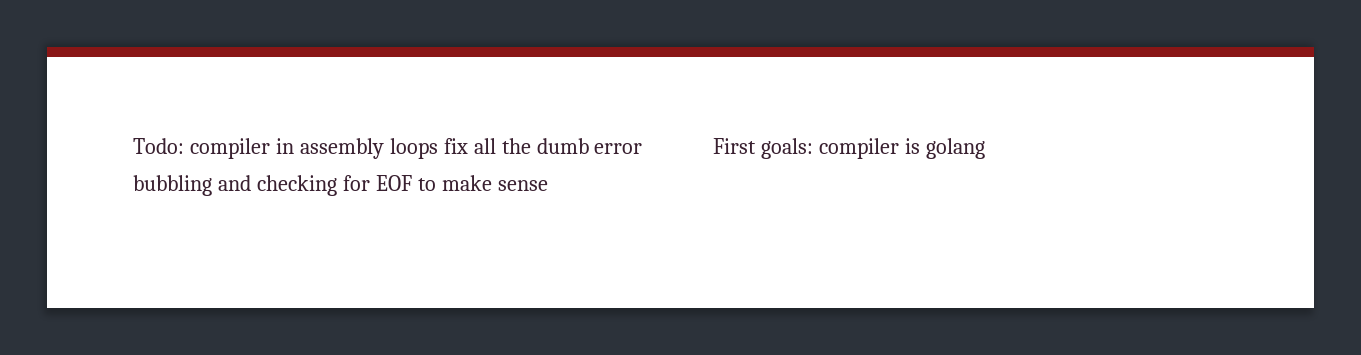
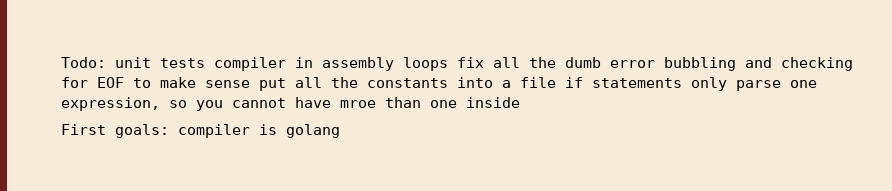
(184, 146) none -> [115,57,205,68] unit tests
(548, 185) none -> [259,77,817,91] [61,97,520,111] put all the constants into a file if statements only parse one expression, so you cannot have mroe than one inside

